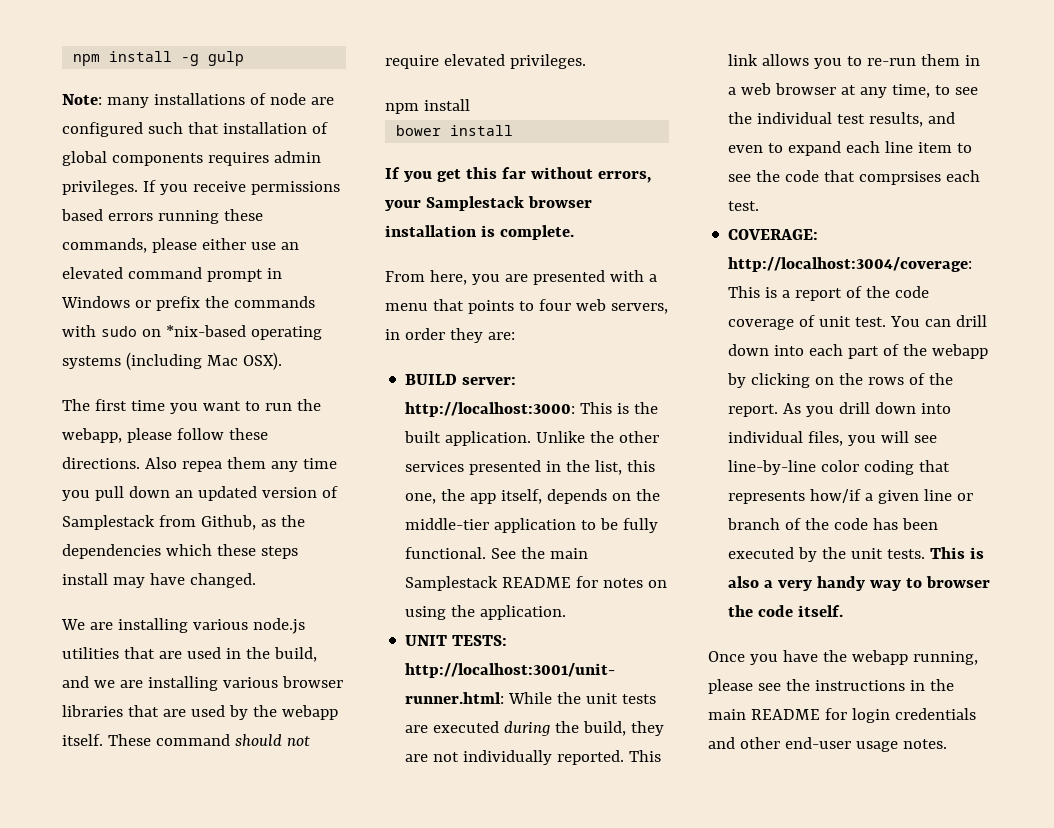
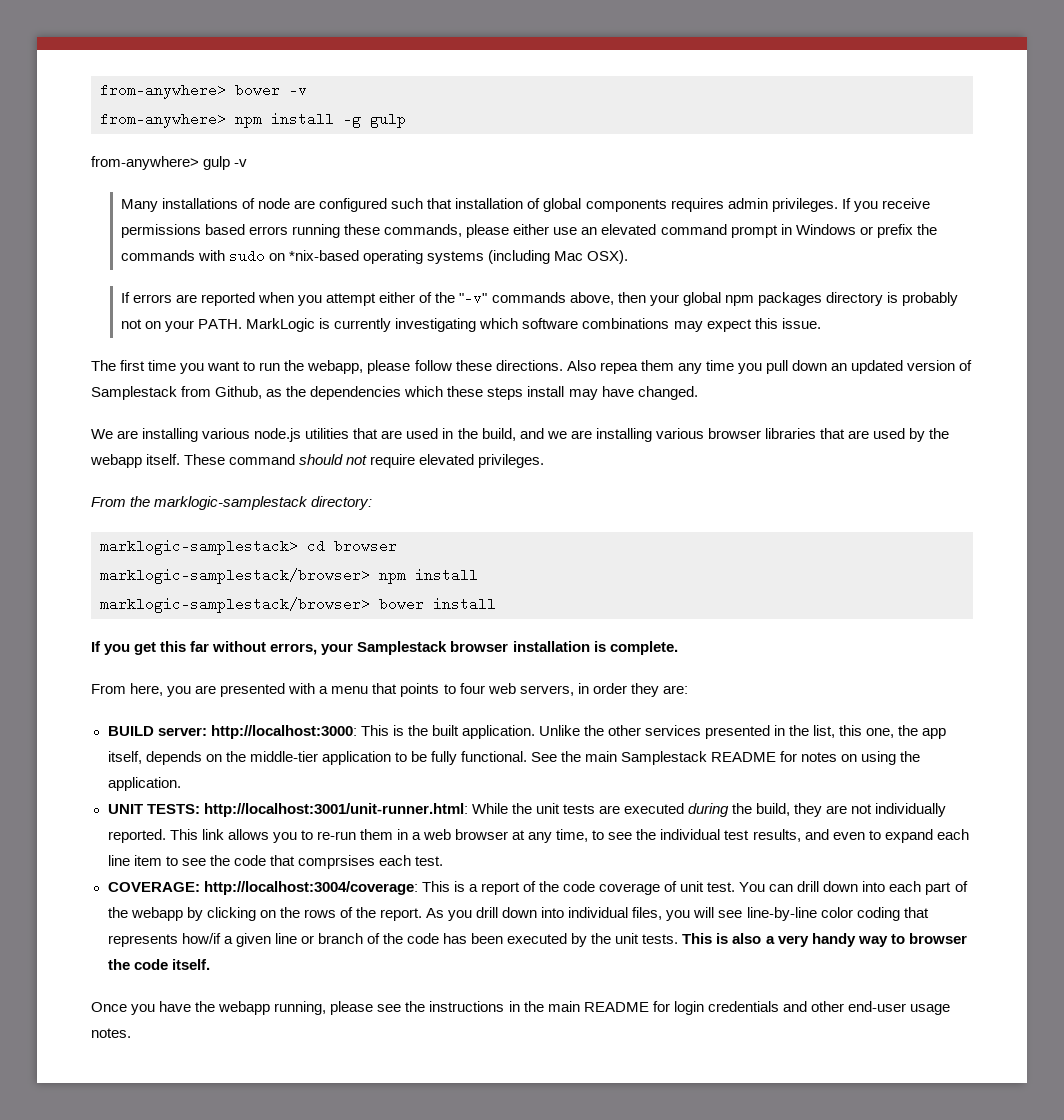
(73, 60) none -> [100,83,307,99] [100,112,226,128] from-anywhere> bower -v // from-anywhere>
[62,94,149,108] Note: many -> [91,156,248,170] [120,199,158,212] from-anywhere> gulp -v // Many
(282, 361) none -> [120,291,958,306] [120,318,821,332] // If errors are reported when you attempt either of the "-v" commands above, then your global npm packages directory is probably not on your PATH. MarkLogic is currently investigating which software combinations may expect this issue.
(586, 61) none -> [91,496,373,510] [100,539,397,555] [100,568,370,584] From the marklogic-samplestack directory: // marklogic-samplestack> cd browser // marklogic-samplestack/browser>
(470, 105) none -> [100,597,370,613] marklogic-samplestack/browser>

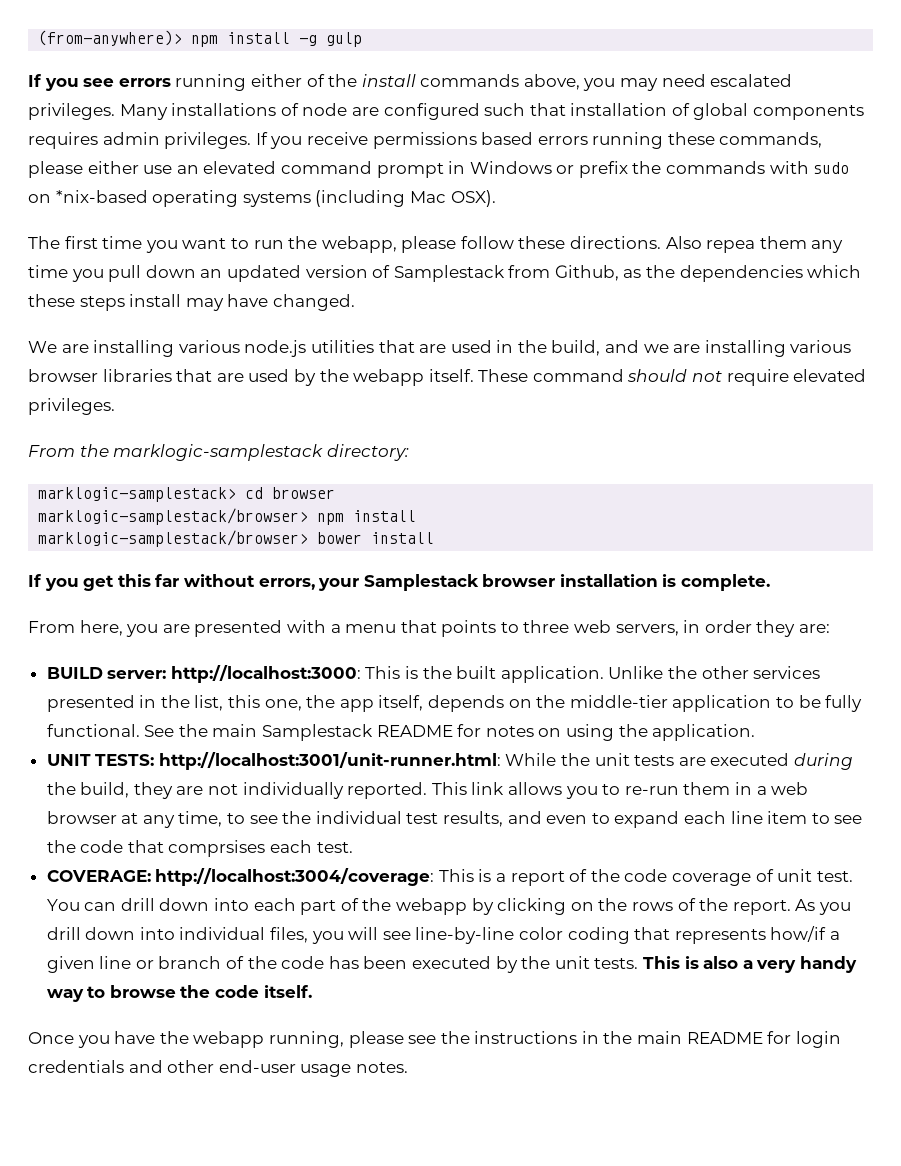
[100,83,307,99] [100,112,226,128] from-anywhere> bower -v // from-anywhere> -> [38,30,183,46] (from-anywhere)>
[91,156,248,170] from-anywhere> gulp -v // -> [28,74,793,91] [28,103,115,120] If you see errors running either of the install commands above, you may need escalated privileges.
[120,291,958,306] [120,318,821,332] // If errors are reported when you attempt either of the "-v" commands above, then your global npm packages directory is probably not on your PATH. MarkLogic is currently investigating which software combinations may expect this issue. -> (496, 198) none
[459,683,485,694] four -> [523,620,570,633] three
[908,933,967,944] browser -> [109,985,176,998] browse

